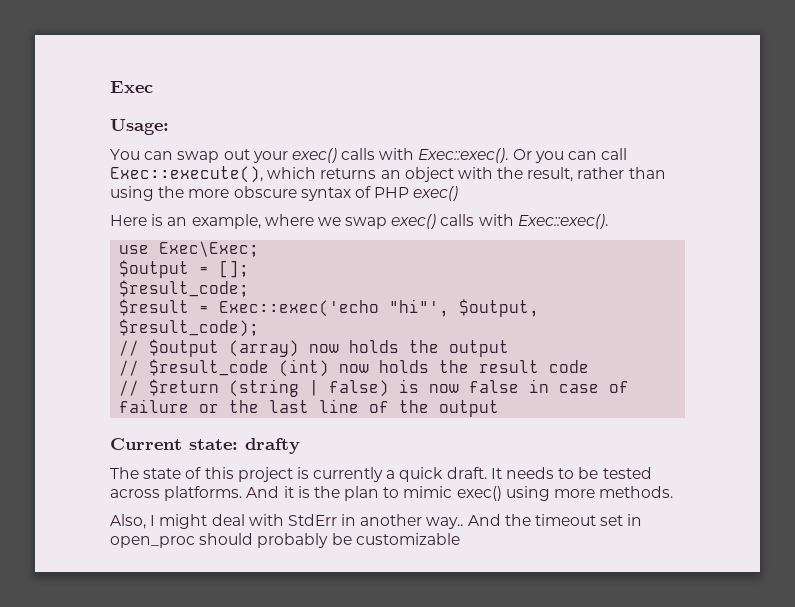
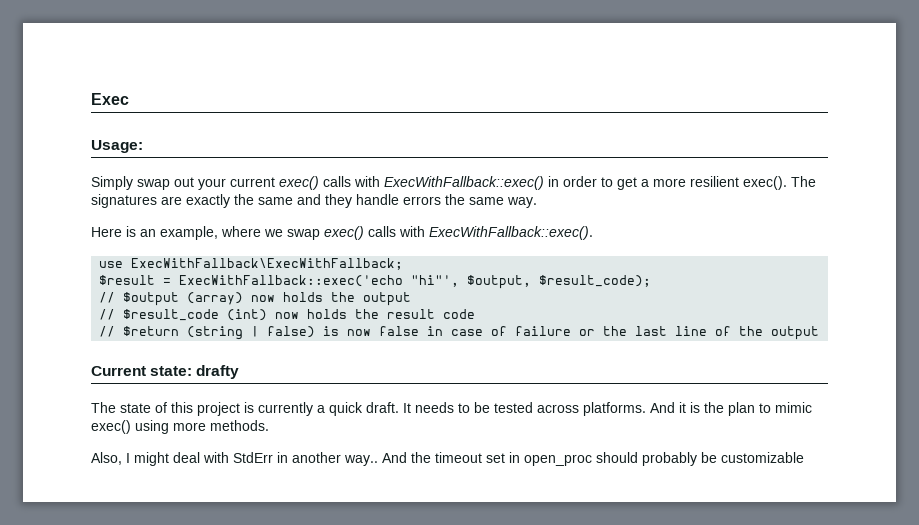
[110,149,174,160] You can -> [91,176,133,190] Simply
[291,148,628,163] [110,166,666,183] [110,186,459,201] exec() calls with Exec::exec(). Or you can call Exec::execute(), which returns an object with the result, rather than using the more obscure syntax of PHP exec() -> [230,176,816,190] [91,194,537,208] current exec() calls with ExecWithFallback::exec() in order to get a more resilient exec(). The signatures are exactly the same and they handle errors the same way.
[517,214,608,229] Exec::exec(). -> [429,226,593,240] ExecWithFallback::exec().
[159,241,260,257] [119,260,250,278] [119,280,250,297] Exec\Exec; // $output = []; // $result_code; -> [131,258,404,270] ExecWithFallback\ExecWithFallback;
[219,300,380,317] Exec::exec('echo -> [179,275,404,287] ExecWithFallback::exec('echo

